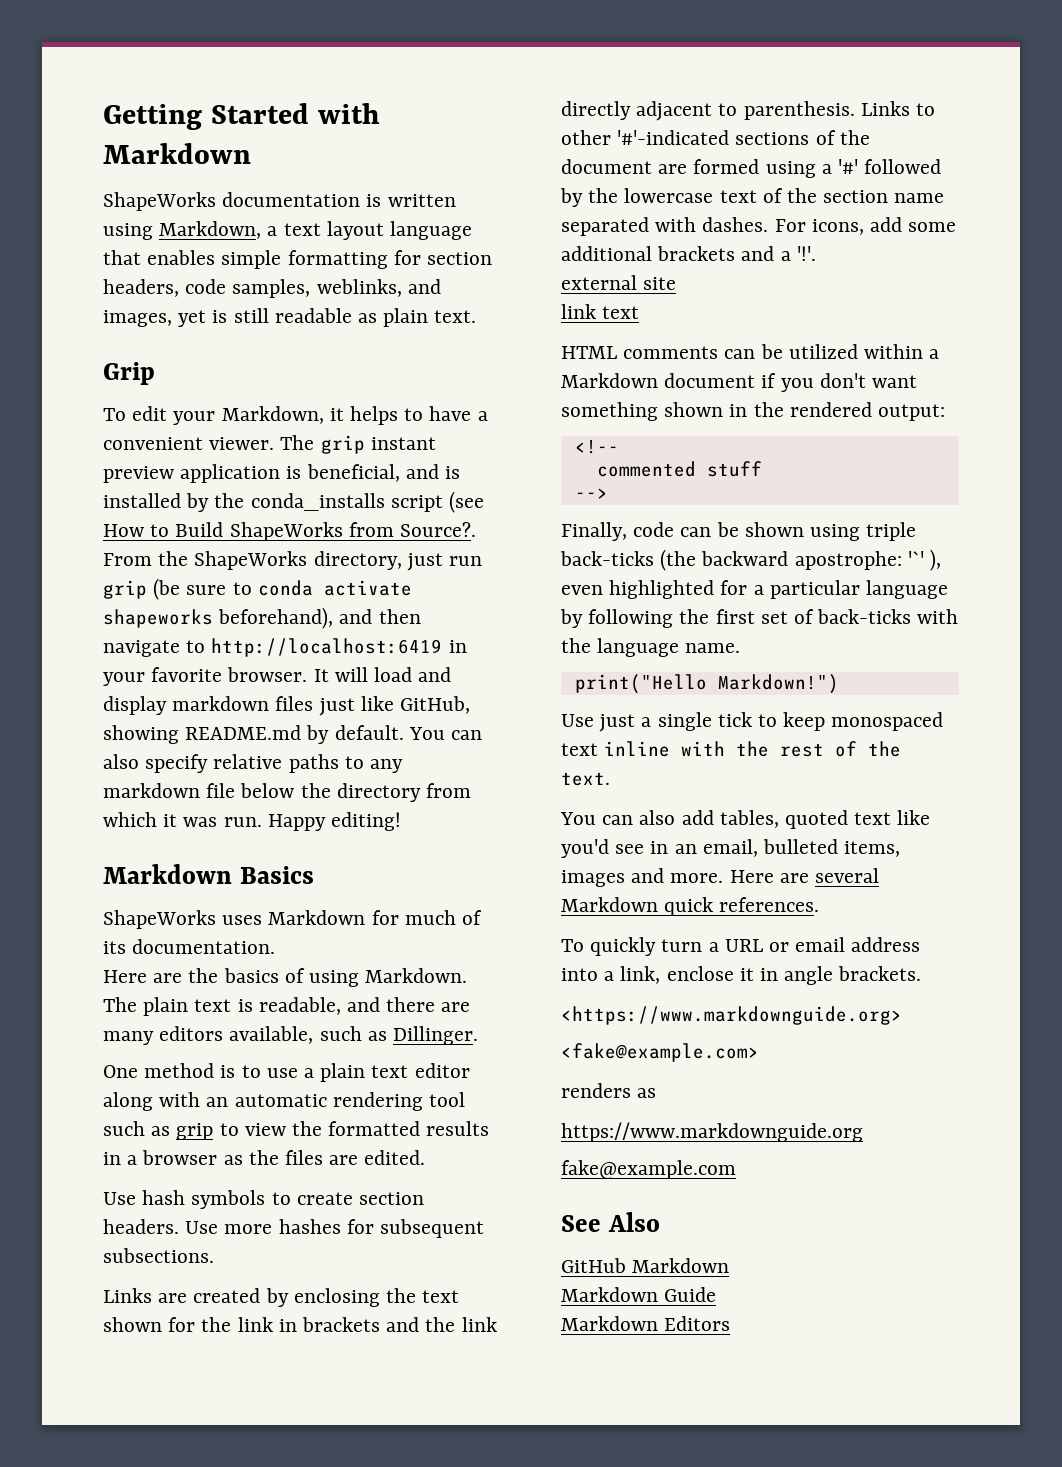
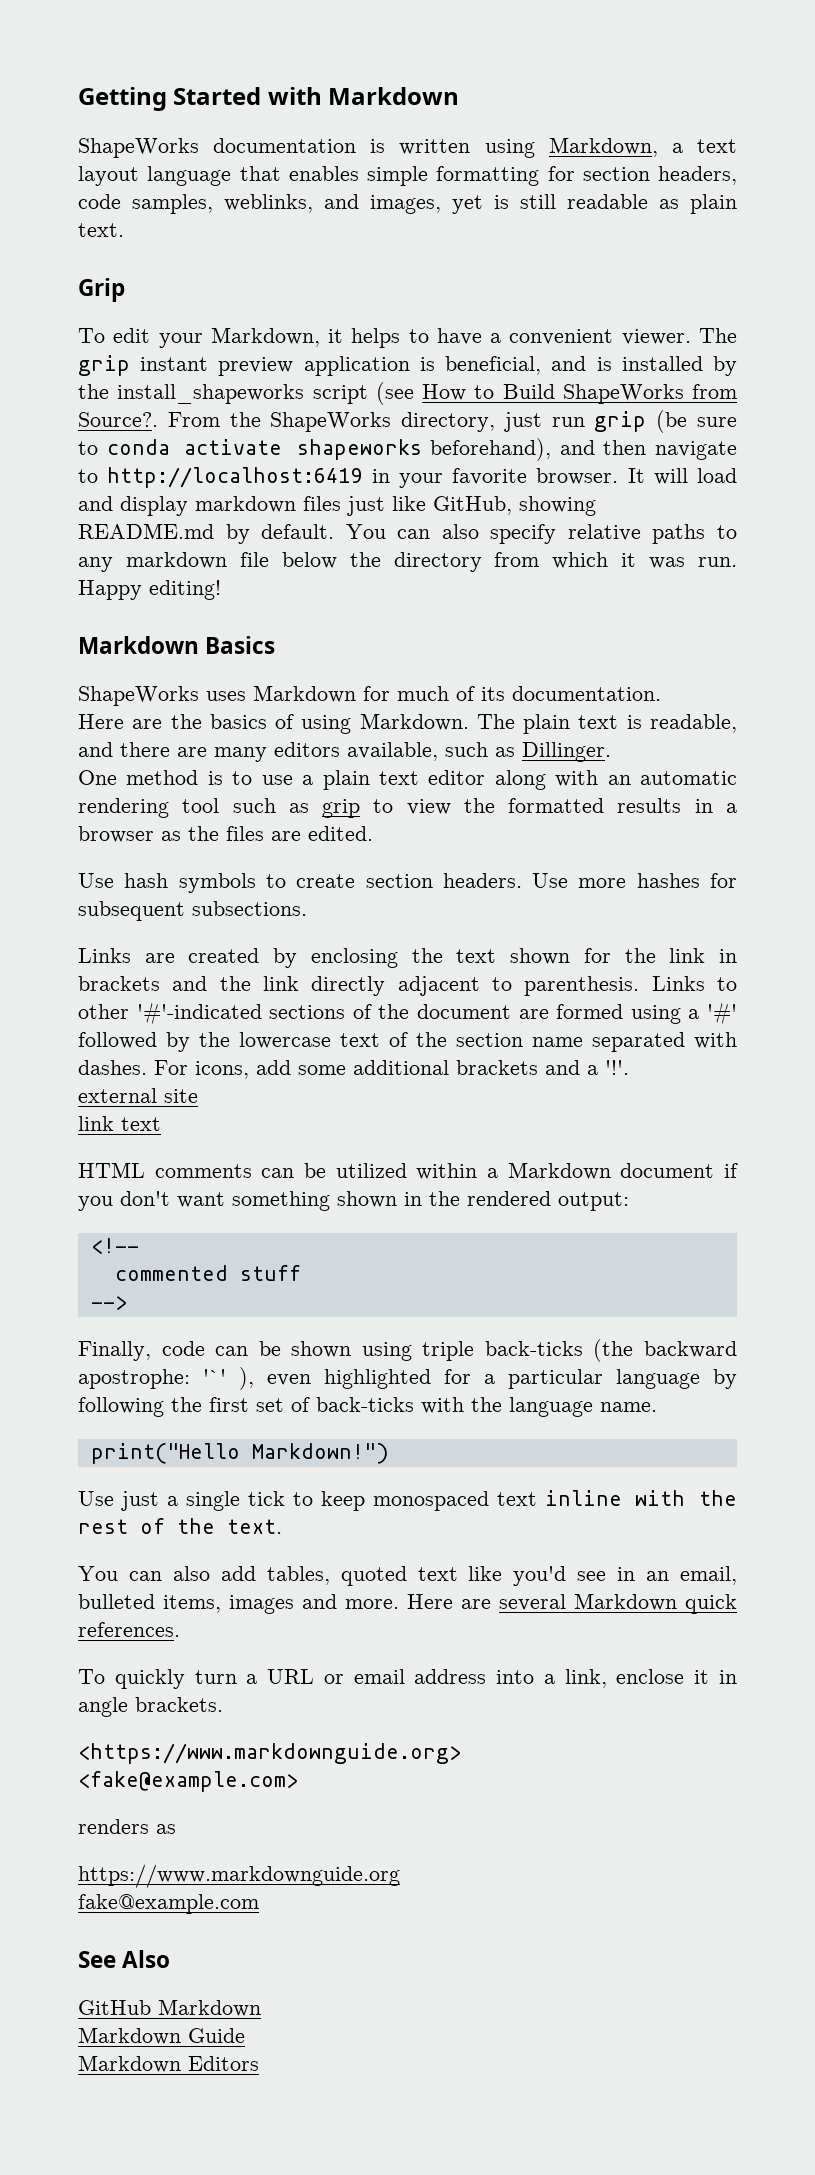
[250,493,385,511] conda_installs -> [117,384,305,404] install_shapeworks

